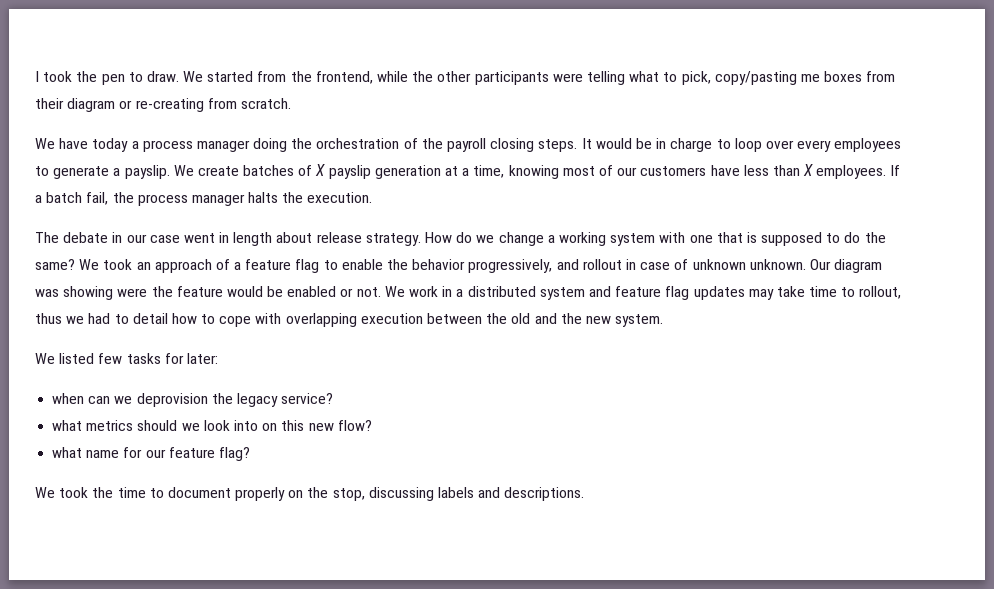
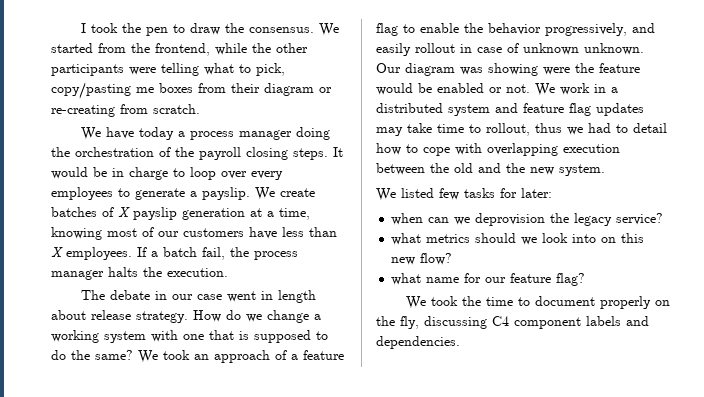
[146,71,179,82] draw. -> [189,23,314,35] draw the consensus.
(579, 264) none -> [376,43,411,56] easily
[332,487,434,501] stop, discussing -> [400,316,581,329] fly, discussing C4 component
[504,487,585,501] descriptions. -> [376,336,460,349] dependencies.

